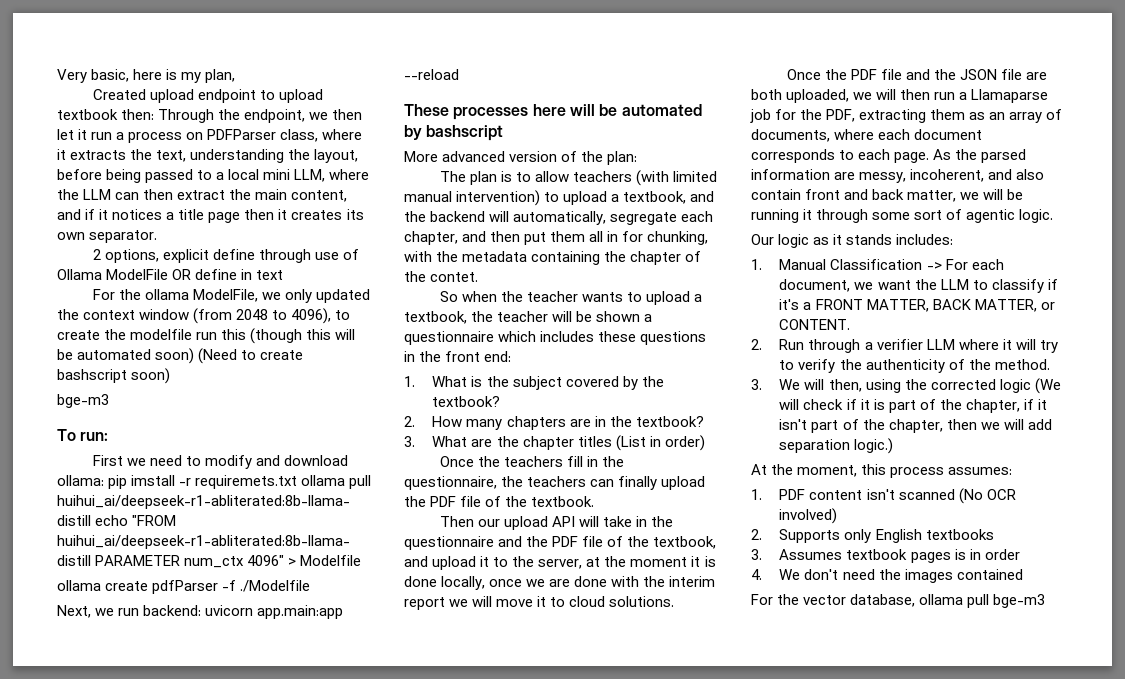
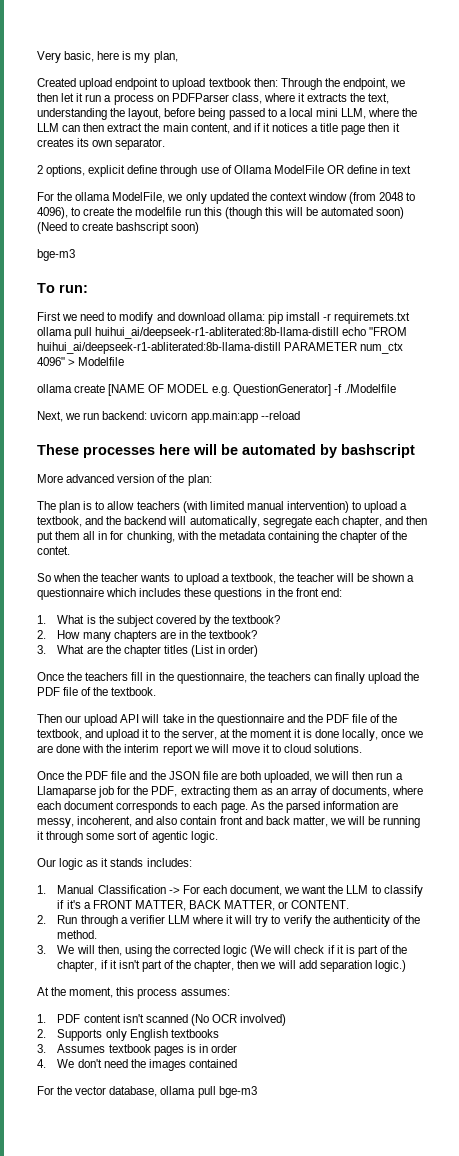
[152,580,219,594] pdfParser -> [108,384,331,396] [NAME OF MODEL e.g. QuestionGenerator]

